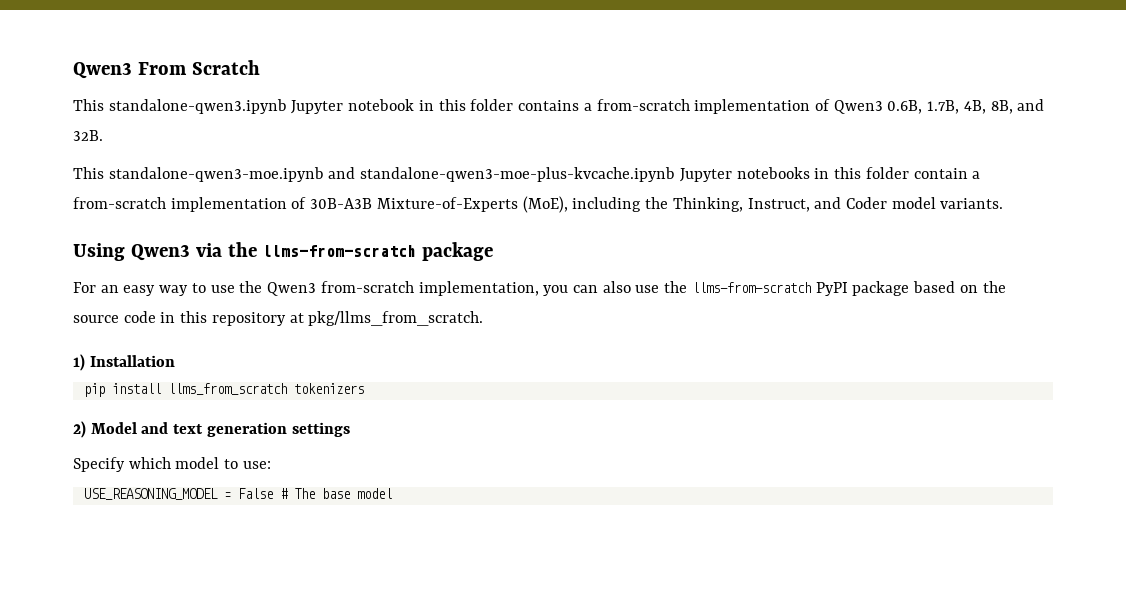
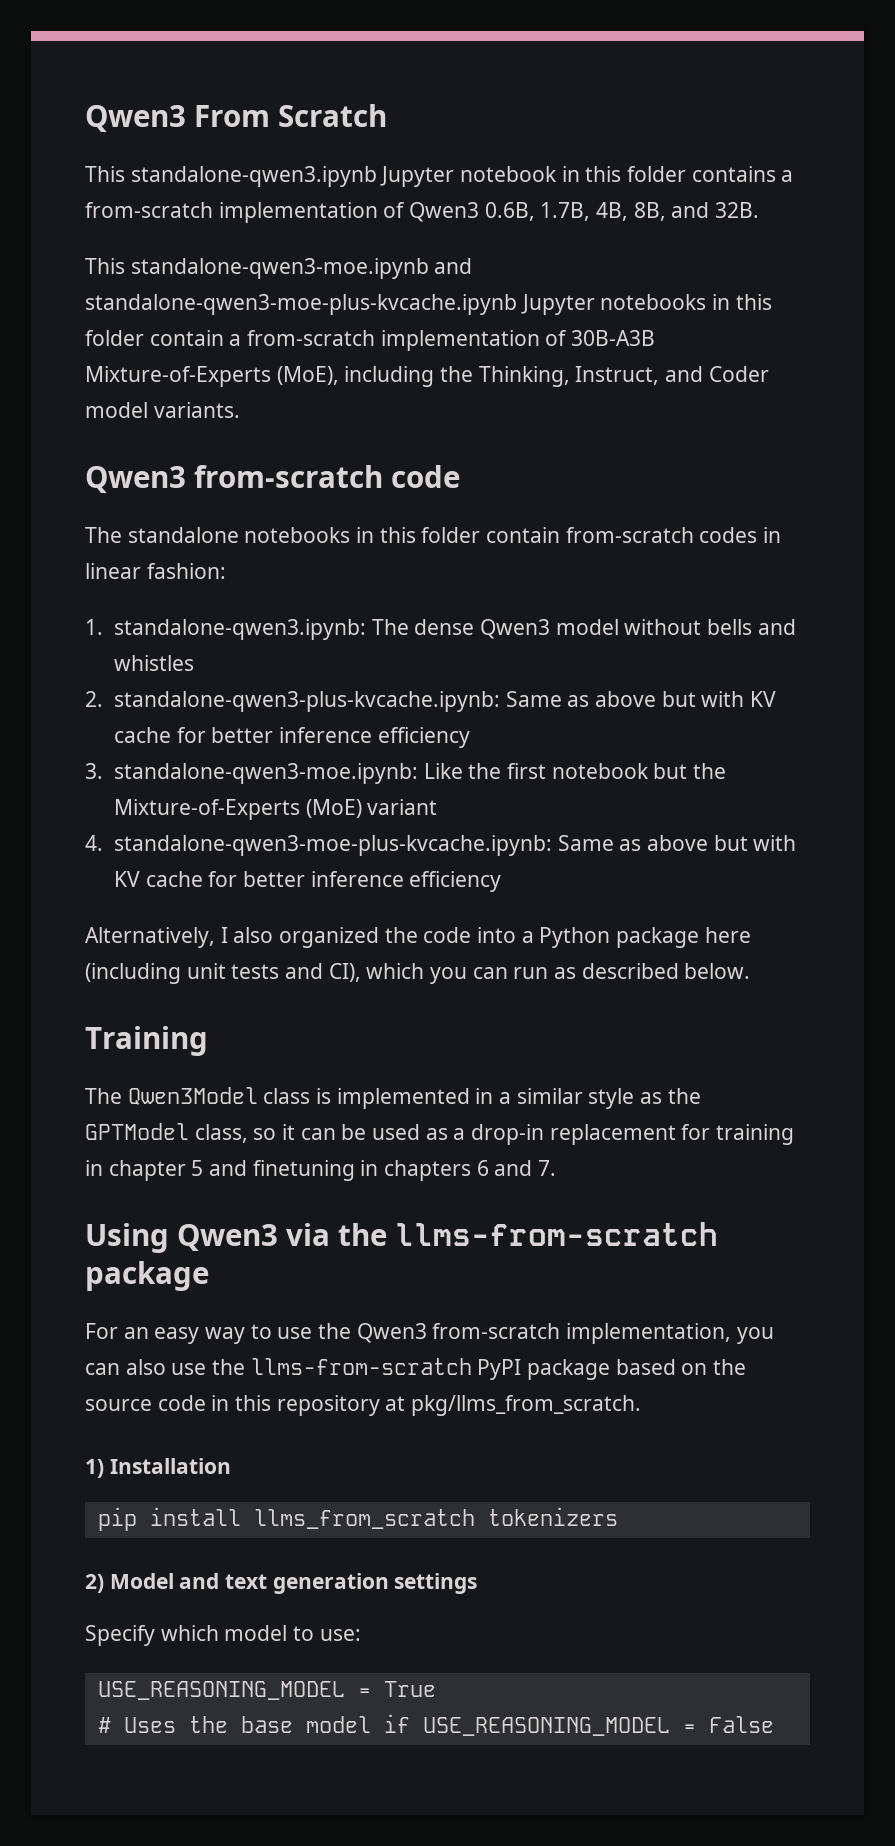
(1004, 203) none -> [85,465,460,493] [85,527,782,543] [85,563,226,579] [85,619,796,640] [114,655,195,671] [85,691,777,712] [114,727,470,748] [85,763,727,784] [114,799,438,820] [85,835,797,856] [114,871,502,892] [85,927,751,948] [85,963,751,984] [85,1026,208,1056] [85,1087,701,1109] [85,1123,795,1145] [85,1160,557,1181] // Qwen3 from-scratch code // The standalone notebooks in this folder contain from-scratch codes in linear fashion: // 1. standalone-qwen3.ipynb: The dense Qwen3 model without bells and whistles // 2. standalone-qwen3-plus-kvcache.ipynb: Same as above but with KV cache for better inference efficiency // 3. standalone-qwen3-moe.ipynb: Like the first notebook but the Mixture-of-Experts (MoE) variant // 4. standalone-qwen3-moe-plus-kvcache.ipynb: Same as above but with KV cache for better inference efficiency // Alternatively, I also organized the code into a Python package here (including unit tests and CI), which you can run as described below. // Training // The Qwen3Model class is implemented in a similar style as the GPTModel class, so it can be used as a drop-in replacement for training in chapter 5 and finetuning in chapters 6 and 7.
[237,488,392,499] False # The base model -> [383,1681,436,1697] [97,1714,774,1736] True // # Uses the base model if USE_REASONING_MODEL = False

